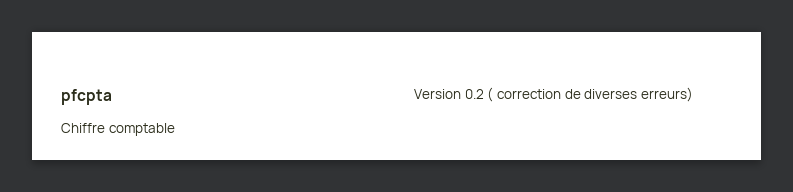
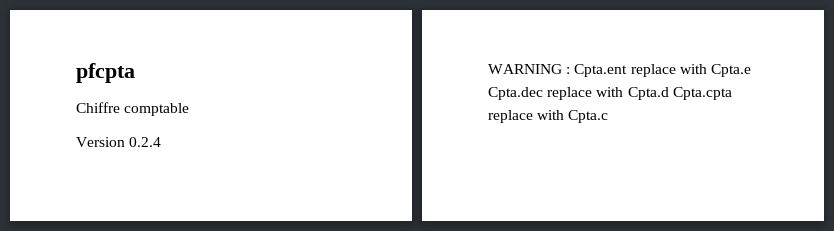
[464,87,693,102] 0.2 ( correction de diverses erreurs) -> [129,137,162,147] [488,64,751,77] [488,87,732,100] [488,110,609,123] 0.2.4 // WARNING : Cpta.ent replace with Cpta.e Cpta.dec replace with Cpta.d Cpta.cpta replace with Cpta.c

